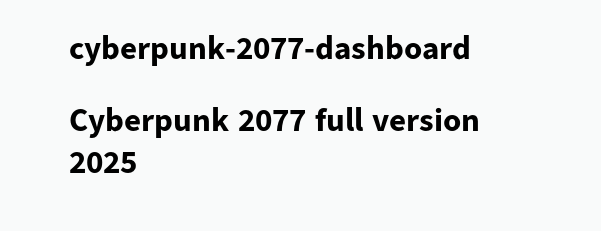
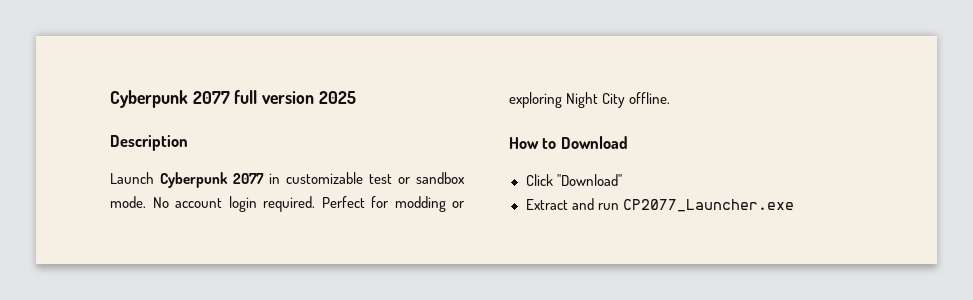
[69,35,471,66] cyberpunk-2077-dashboard // -> (110, 99) none
(137, 162) none -> [110,135,188,151] [110,172,465,188] [110,196,465,212] [509,92,671,108] [509,136,628,149] [525,174,622,186] [525,198,794,212] // Description // Launch Cyberpunk 2077 in customizable test or sandbox mode. No account login required. Perfect for modding or exploring Night City offline. // How to Download // Click "Download" // Extract and run CP2077_Launcher.exe

